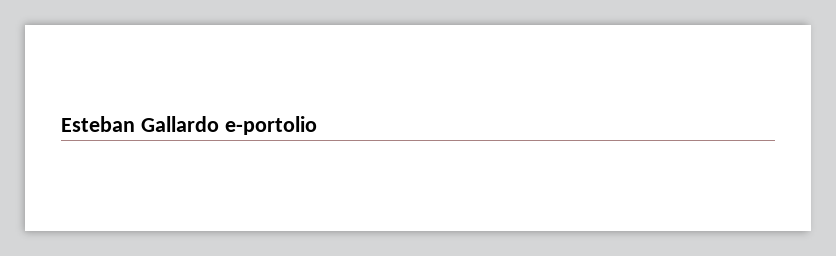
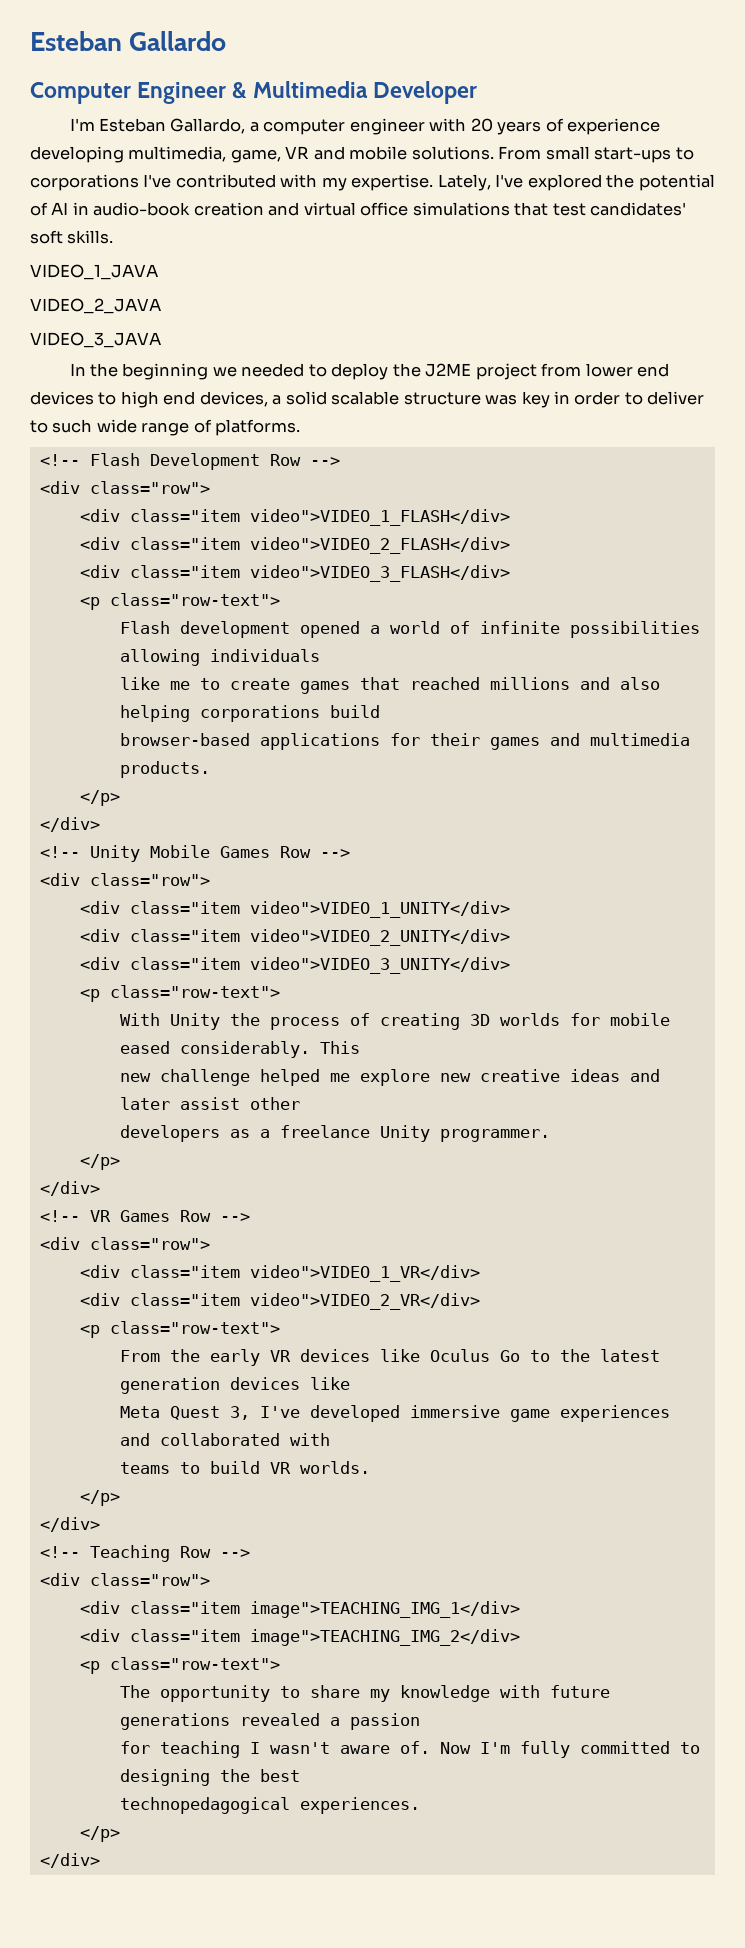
[224,116,317,135] e-portolio -> [30,81,477,104] [69,118,661,135] [30,146,694,163] [30,174,715,191] [30,202,687,216] [30,230,114,244] [30,264,158,280] [30,298,161,314] [30,332,161,348] [69,363,669,380] [30,391,705,408] [30,419,301,436] [39,453,340,470] [39,481,210,494] [79,509,510,526] [79,537,510,554] [79,565,510,582] [79,593,280,610] [119,621,700,638] [119,649,320,666] [119,677,660,694] [119,705,380,722] [119,733,690,750] [119,761,210,778] [79,790,120,806] [39,817,100,832] [39,845,350,862] [39,873,210,886] [79,901,510,918] [79,929,510,946] [79,957,510,974] [79,985,280,1002] [119,1013,670,1030] [119,1041,360,1058] [119,1069,660,1086] [119,1097,300,1110] [119,1125,550,1142] [79,1154,120,1170] [39,1181,100,1196] [39,1210,250,1222] [39,1237,210,1250] [79,1265,480,1282] [79,1293,480,1310] [79,1321,280,1338] [119,1349,660,1366] [119,1377,350,1394] [119,1405,670,1422] [119,1433,330,1446] [119,1461,370,1474] [79,1490,120,1506] [39,1517,100,1532] [39,1545,250,1562] [39,1573,210,1586] [79,1601,520,1618] [79,1629,520,1646] [79,1657,280,1674] [119,1685,610,1702] [119,1713,420,1730] [119,1741,700,1758] [119,1769,300,1786] [119,1797,420,1814] [79,1826,120,1842] [39,1853,100,1868] // Computer Engineer & Multimedia Developer // I'm Esteban Gallardo, a computer engineer with 20 years of experience developing multimedia, game, VR and mobile solutions. From small start-ups to corporations I've contributed with my expertise. Lately, I've explored the potential of AI in audio-book creation and virtual office simulations that test candidates' soft skills. // VIDEO_1_JAVA // VIDEO_2_JAVA // VIDEO_3_JAVA // In the beginning we needed to deploy the J2ME project from lower end devices to high end devices, a solid scalable structure was key in order to deliver to such wide range of platforms. // <!-- Flash Development Row --> // <div class="row"> // <div class="item video">VIDEO_1_FLASH</div> // <div class="item video">VIDEO_2_FLASH</div> // <div class="item video">VIDEO_3_FLASH</div> // <p class="row-text"> // Flash development opened a world of infinite possibilities allowing individuals // like me to create games that reached millions and also helping corporations build // browser-based applications for their games and multimedia products. // </p> // </div> // <!-- Unity Mobile Games Row --> // <div class="row"> // <div class="item video">VIDEO_1_UNITY</div> // <div class="item video">VIDEO_2_UNITY</div> // <div class="item video">VIDEO_3_UNITY</div> // <p class="row-text"> // With Unity the process of creating 3D worlds for mobile eased considerably. This // new challenge helped me explore new creative ideas and later assist other // developers as a freelance Unity programmer. // </p> // </div> // <!-- VR Games Row --> // <div class="row"> // <div class="item video">VIDEO_1_VR</div> // <div class="item video">VIDEO_2_VR</div> // <p class="row-text"> // From the early VR devices like Oculus Go to the latest generation devices like // Meta Quest 3, I've developed immersive game experiences and collaborated with // teams to build VR worlds. // </p> // </div> // <!-- Teaching Row --> // <div class="row"> // <div class="item image">TEACHING_IMG_1</div> // <div class="item image">TEACHING_IMG_2</div> // <p class="row-text"> // The opportunity to share my knowledge with future generations revealed a passion // for teaching I wasn't aware of. Now I'm fully committed to designing the best // technopedagogical experiences. // </p> // </div>

